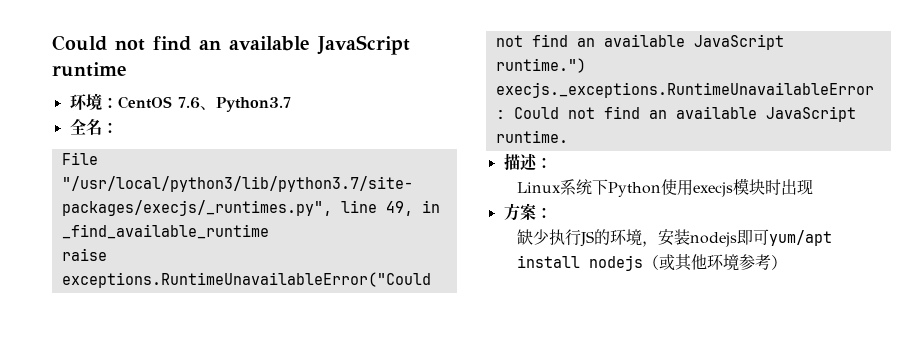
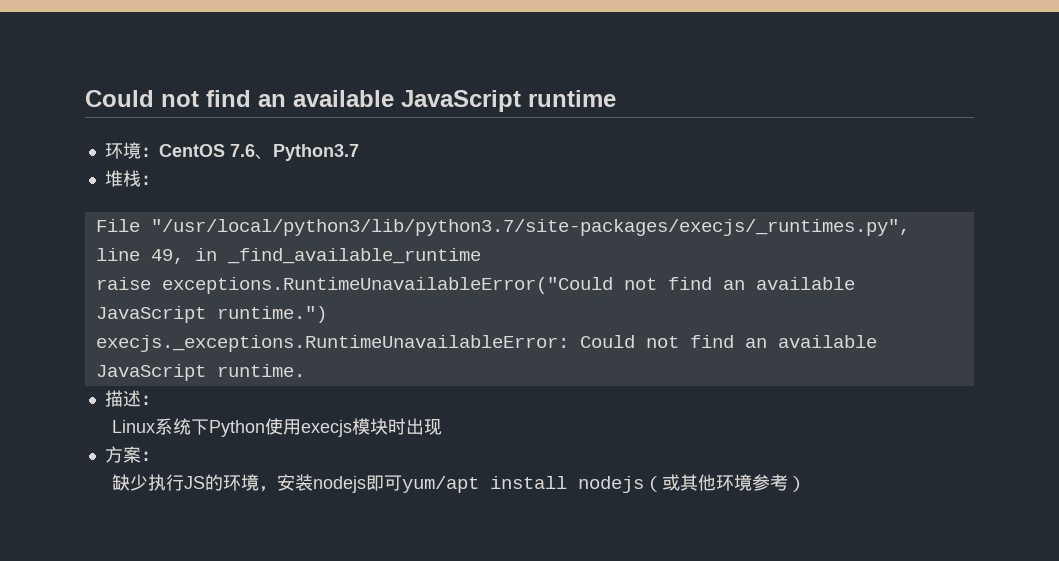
[69,118,102,135] 全名 -> [104,170,141,187] 堆栈

